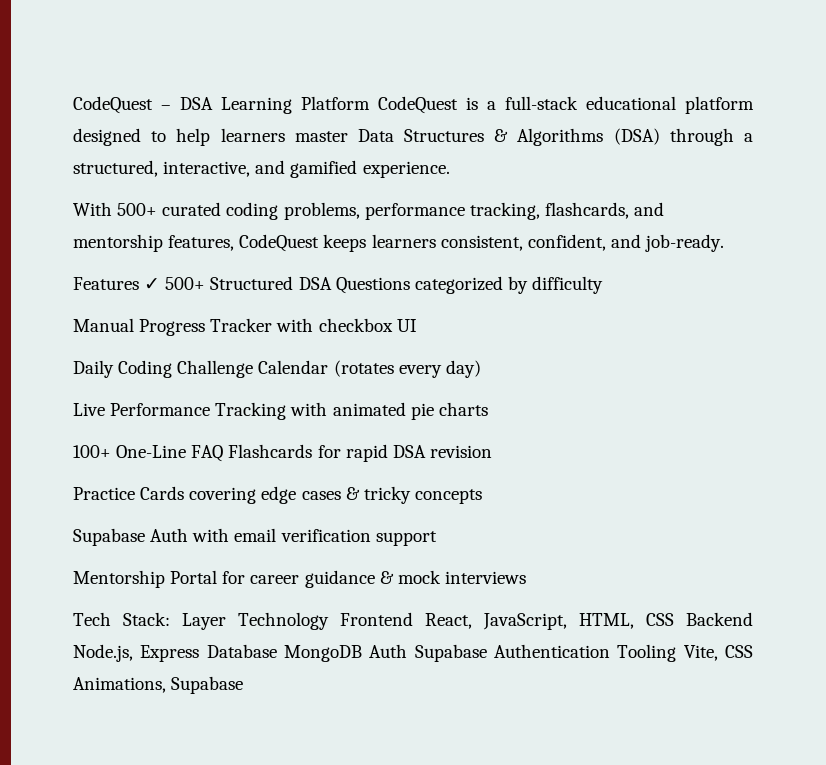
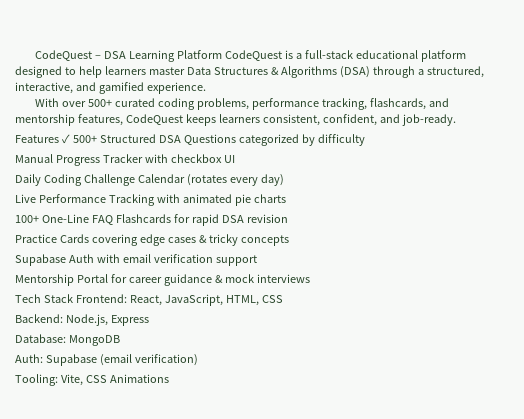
(112, 209) none -> [62,101,87,107] over
[123,612,413,630] Stack: Layer Technology Frontend -> [43,294,127,303] Stack Frontend:
[686,612,753,626] Backend -> [15,314,63,323] // Backend:
[206,644,277,658] Database -> [15,334,66,343] // Database:
[369,644,754,662] [73,676,244,694] Auth Supabase Authentication Tooling Vite, CSS Animations, Supabase -> [15,354,198,366] [15,374,169,386] // Auth: Supabase (email verification) // Tooling: Vite, CSS Animations

